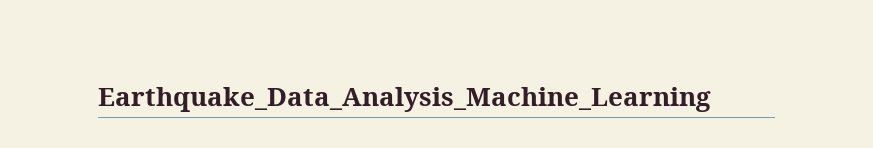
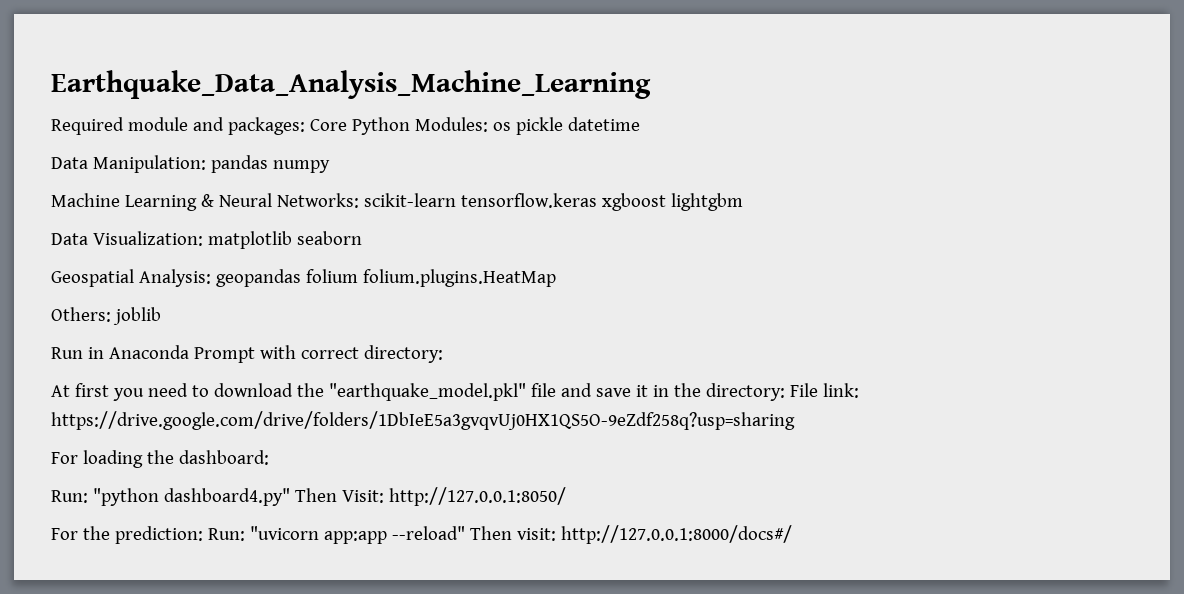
(711, 99) none -> [51,117,640,135] [51,155,330,173] [51,193,743,211] [51,231,362,249] [51,269,556,287] [51,307,161,325] [51,345,443,363] [51,383,859,401] [51,411,795,430] [51,450,269,468] [51,487,566,506] [51,525,792,544] // Required module and packages: Core Python Modules: os pickle datetime // Data Manipulation: pandas numpy // Machine Learning & Neural Networks: scikit-learn tensorflow.keras xgboost lightgbm // Data Visualization: matplotlib seaborn // Geospatial Analysis: geopandas folium folium.plugins.HeatMap // Others: joblib // Run in Anaconda Prompt with correct directory: // At first you need to download the "earthquake_model.pkl" file and save it in the directory: File link: https://drive.google.com/drive/folders/1DbIeE5a3gvqvUj0HX1QS5O-9eZdf258q?usp=sharing // For loading the dashboard: // Run: "python dashboard4.py" Then Visit: http://127.0.0.1:8050/ // For the prediction: Run: "uvicorn app:app --reload" Then visit: http://127.0.0.1:8000/docs#/

